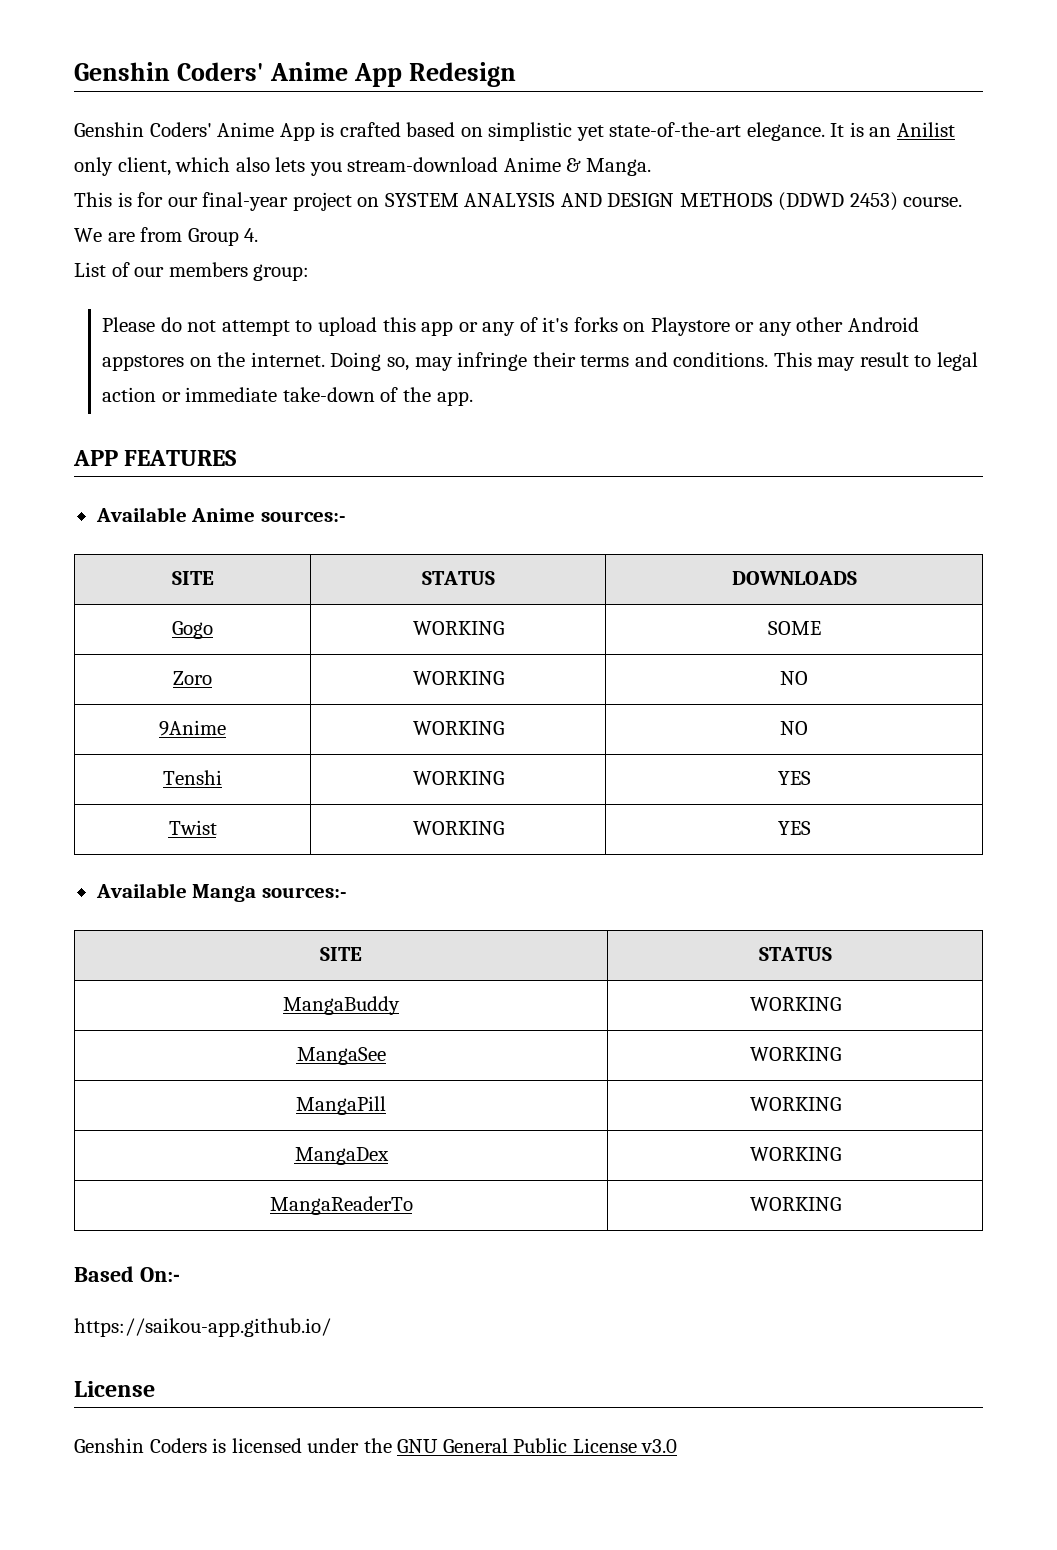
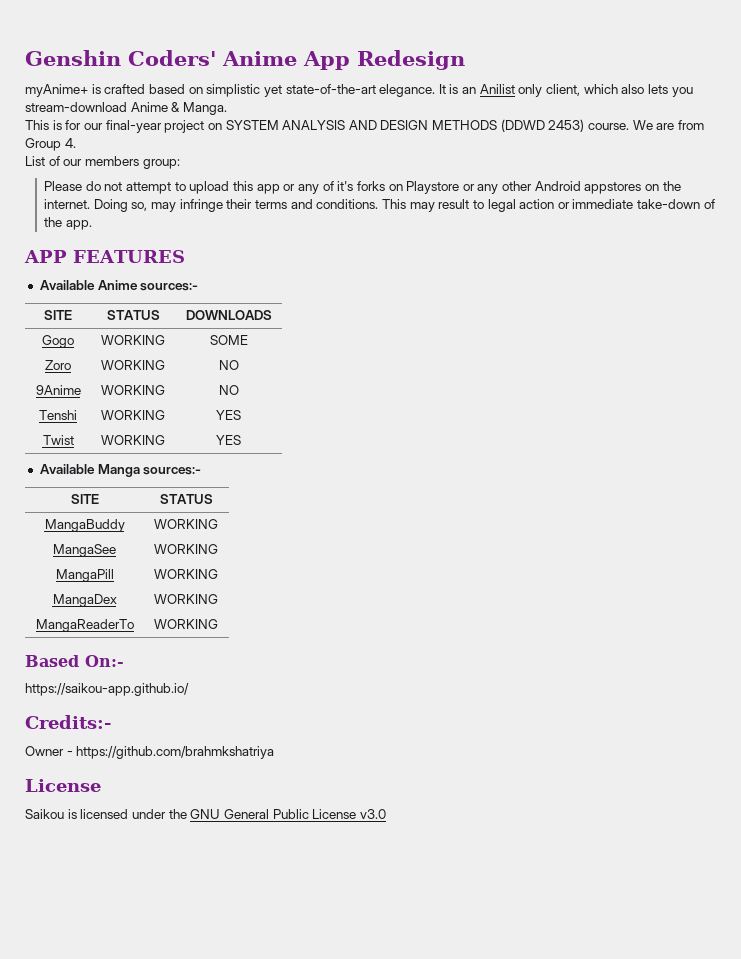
[74,122,315,141] Genshin Coders' Anime App -> [25,84,88,97] myAnime+
(331, 1327) none -> [25,715,111,729] [25,746,275,759] // Credits:- // Owner - https://github.com/brahmkshatriya
[74,1438,207,1453] Genshin Coders -> [25,809,64,819] Saikou

